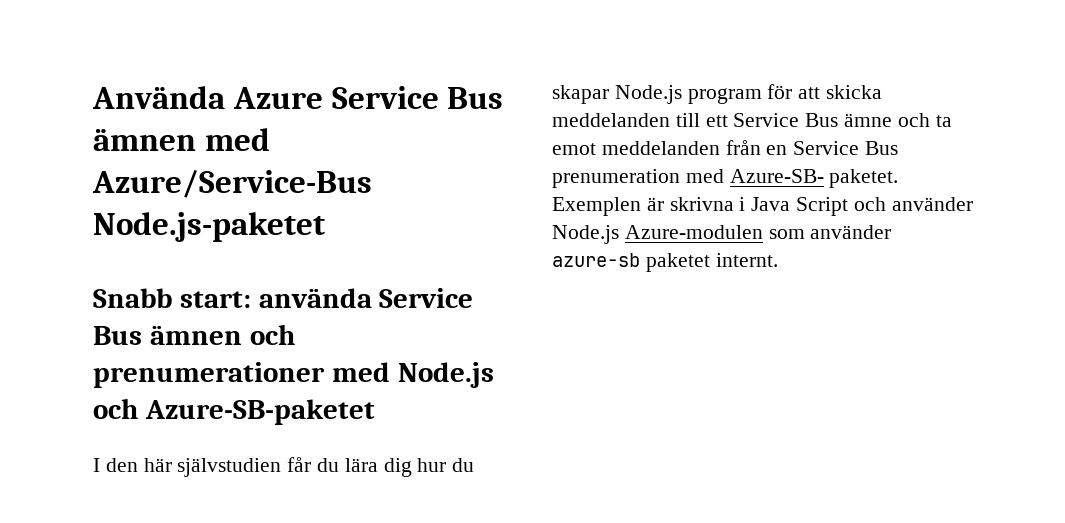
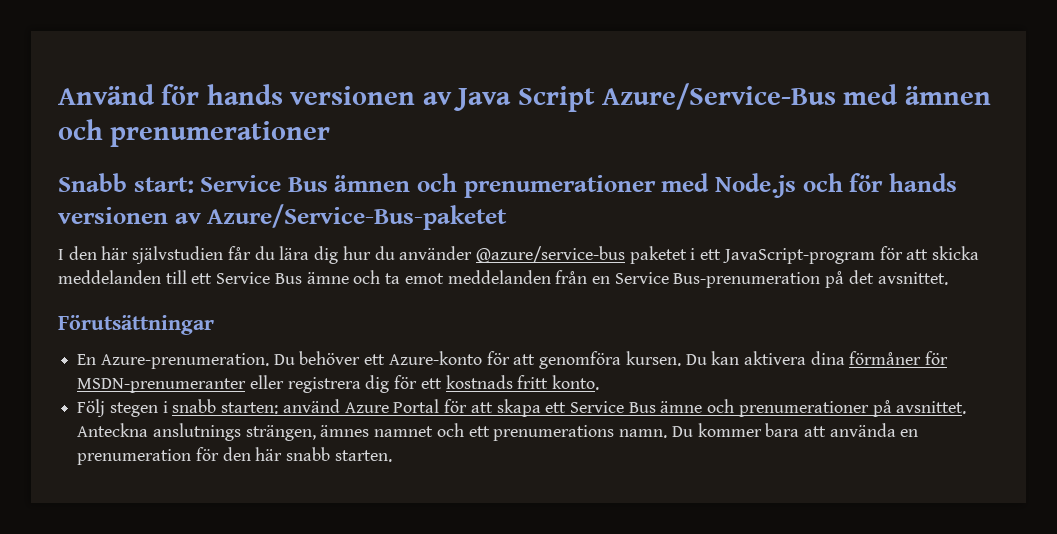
[92,86,504,109] [93,128,270,151] [92,169,372,198] [93,212,325,242] Använda Azure Service Bus ämnen med Azure/Service-Bus Node.js-paketet -> [58,83,991,112] [58,119,331,147] Använd för hands versionen av Java Script Azure/Service-Bus med ämnen och prenumerationer
[258,288,372,308] använda -> (194, 185) none
[144,399,375,425] Azure-SB-paketet -> [849,173,957,192] [58,204,508,230] för hands versionen av Azure/Service-Bus-paketet
[552,85,762,104] skapar Node.js program -> [399,246,875,264] använder @azure/service-bus paketet i ett JavaScript-program
[865,141,899,155] [552,169,899,188] [552,197,973,216] [552,225,892,244] [552,253,778,272] Bus prenumeration med Azure-SB- paketet. Exemplen är skrivna i Java Script och använder Node.js Azure-modulen som använder azure-sb paketet internt. -> [673,270,948,288] [58,315,214,335] [77,351,949,369] [77,375,600,393] [77,399,967,417] [77,423,919,441] [77,447,392,465] Bus-prenumeration på det avsnittet. // Förutsättningar // En Azure-prenumeration. Du behöver ett Azure-konto för att genomföra kursen. Du kan aktivera dina förmåner för MSDN-prenumeranter eller registrera dig för ett kostnads fritt konto. // Följ stegen i snabb starten: använd Azure Portal för att skapa ett Service Bus ämne och prenumerationer på avsnittet. Anteckna anslutnings strängen, ämnes namnet och ett prenumerations namn. Du kommer bara att använda en prenumeration för den här snabb starten.

